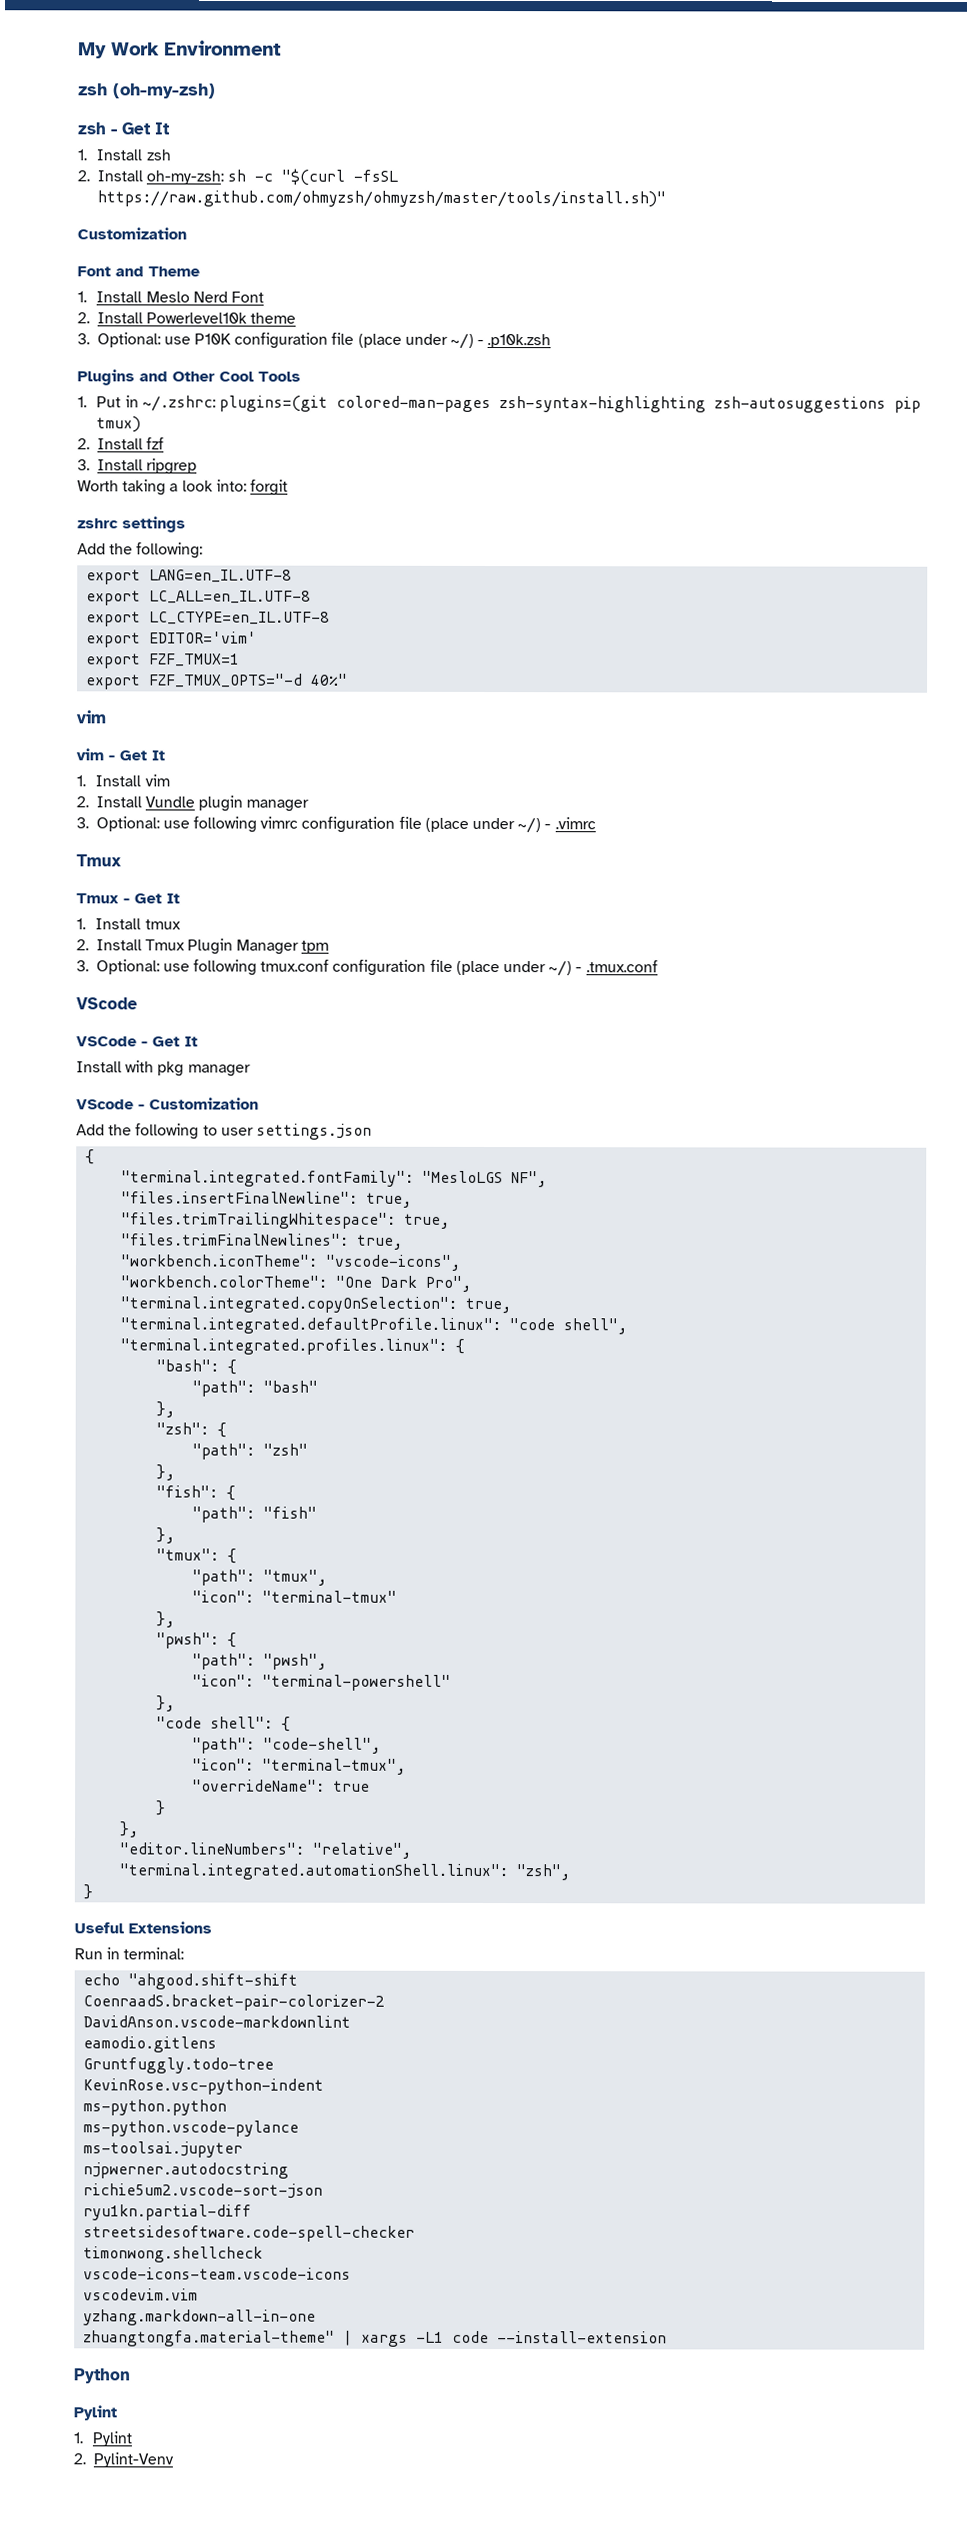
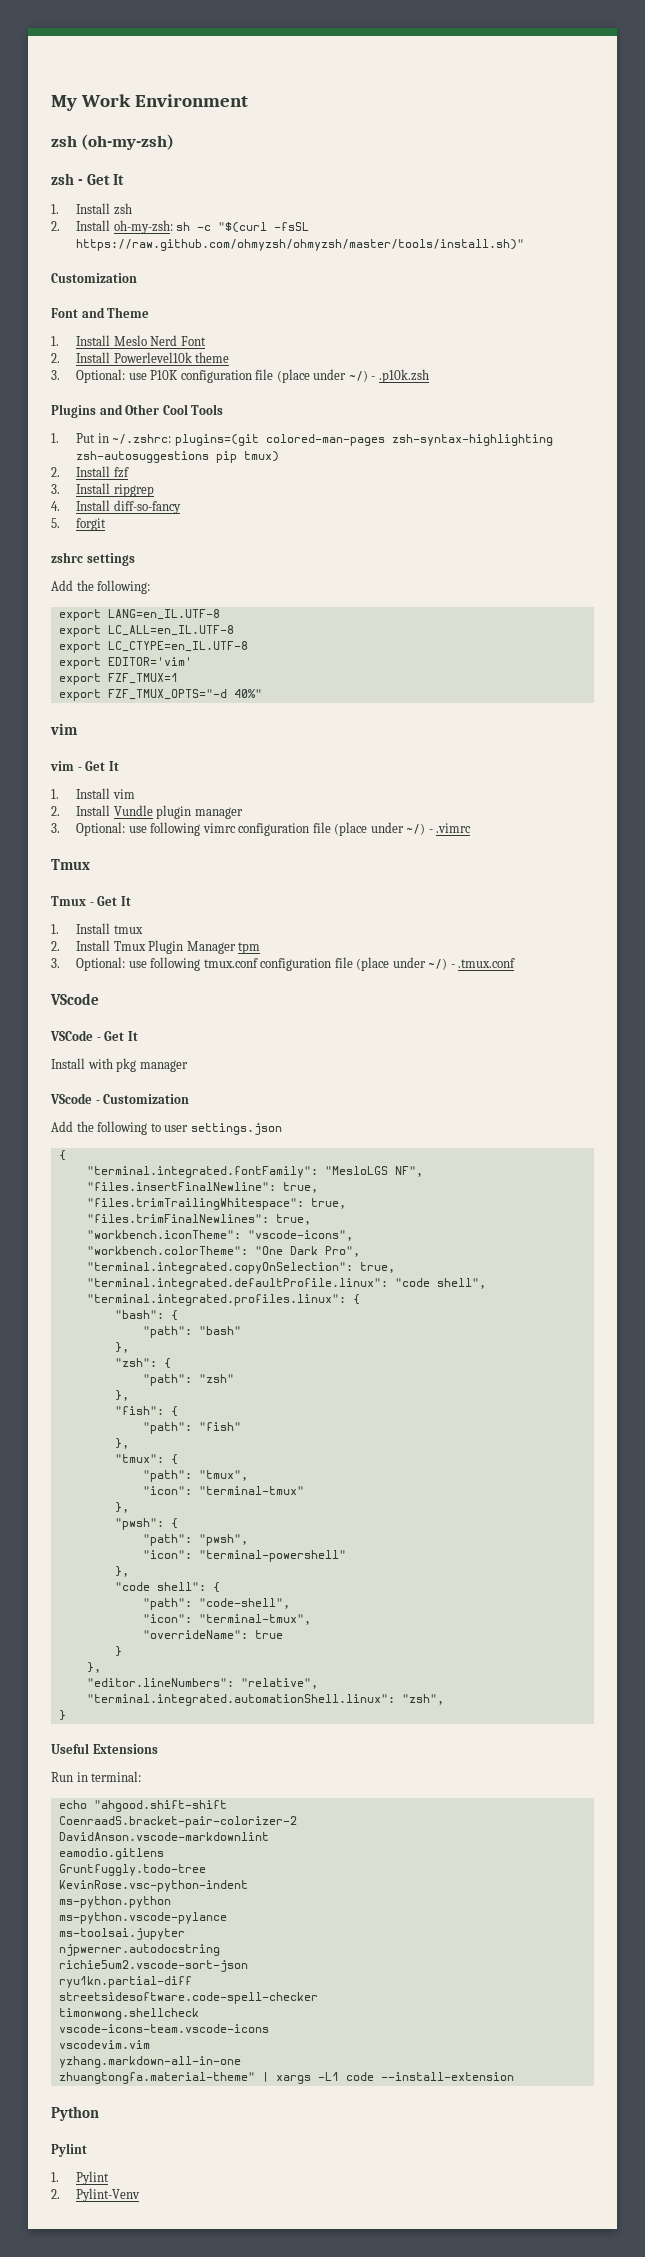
[77,479,247,496] Worth taking a look into: -> [51,500,181,514] [51,518,60,528] 4. Install diff-so-fancy // 5.

